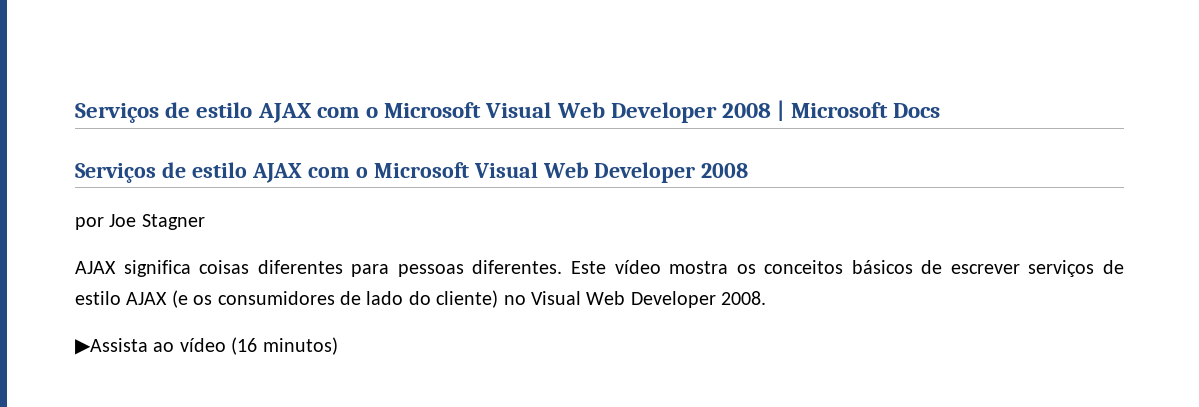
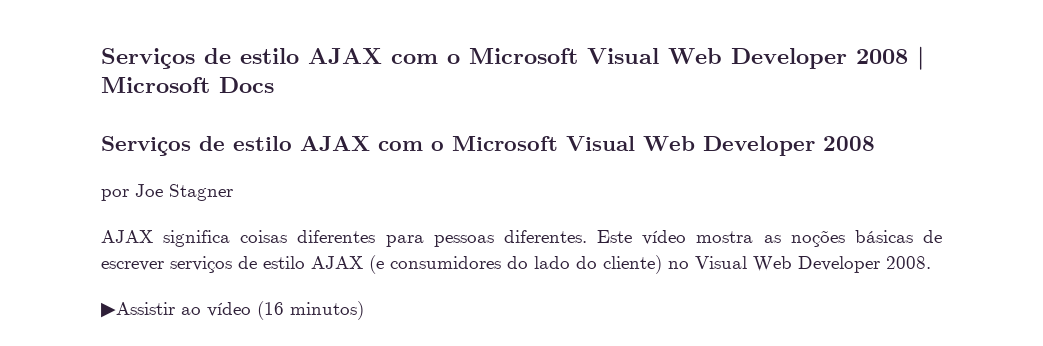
[736,260,913,274] os conceitos básicos -> [763,230,913,247] as noções básicas
[193,291,361,305] os consumidores de -> [390,256,528,269] consumidores do
[75,338,148,355] ▶Assista -> [101,302,175,318] ▶Assistir

